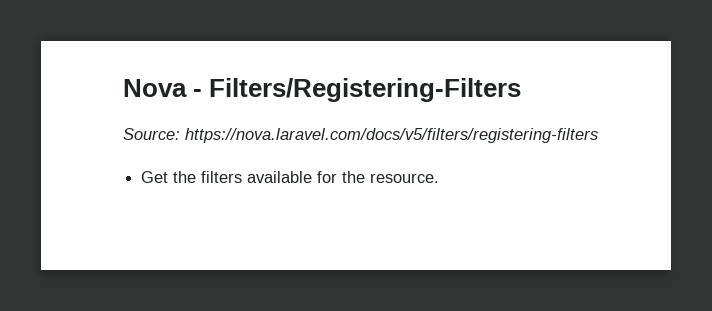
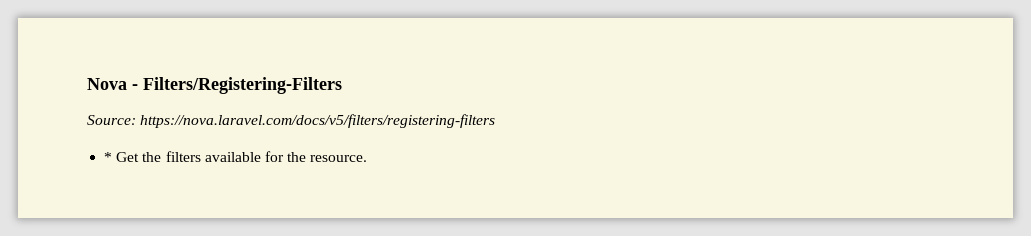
(598, 135) none -> [104,152,113,162] *

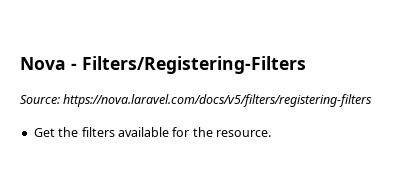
[104,152,113,162] * -> (373, 100) none

